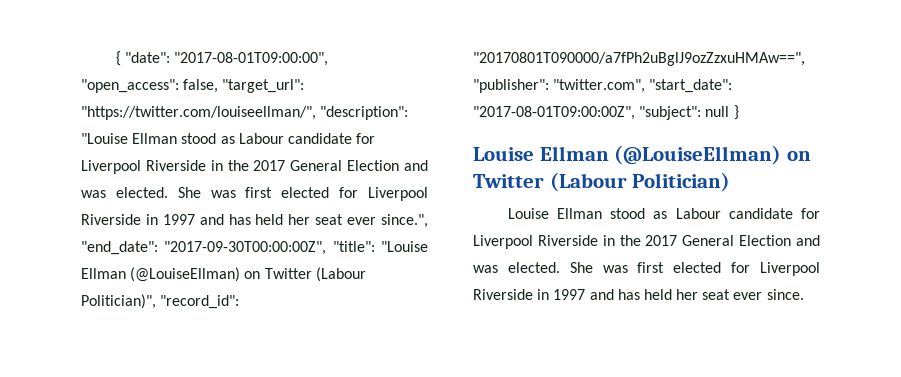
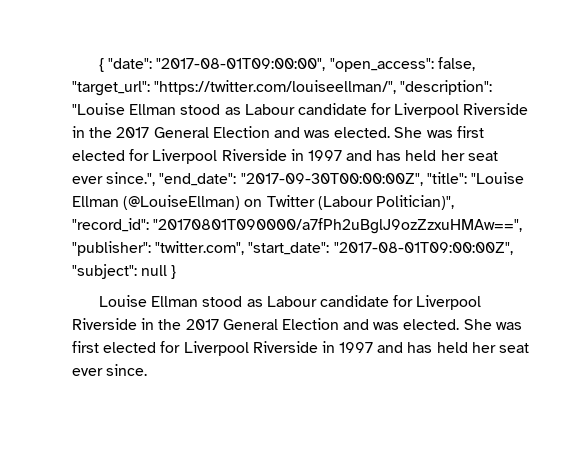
[473,145,812,165] [473,172,731,192] // Louise Ellman (@LouiseEllman) on Twitter (Labour Politician) -> (177, 272) none

